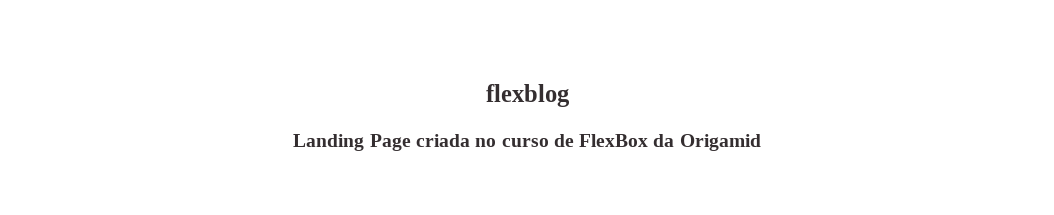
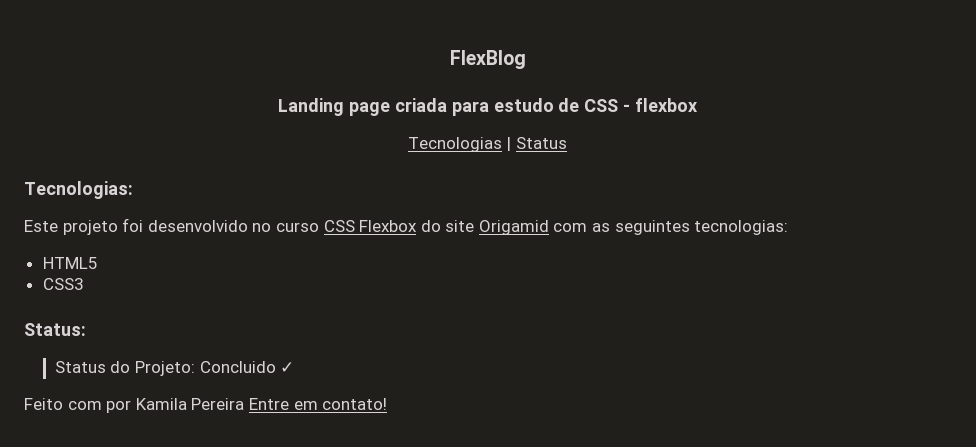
[485,84,570,107] flexblog -> [449,50,526,69] FlexBlog
[369,134,761,151] Page criada no curso de FlexBox da Origamid -> [348,98,698,116] [408,137,567,152] [24,181,133,199] [24,218,789,235] [42,257,98,269] [42,278,84,290] [24,323,86,336] [54,361,295,376] [24,398,388,413] page criada para estudo de CSS - flexbox // Tecnologias | Status // Tecnologias: // Este projeto foi desenvolvido no curso CSS Flexbox do site Origamid com as seguintes tecnologias: // HTML5 // CSS3 // Status: // Status do Projeto: Concluido ✓ // Feito com por Kamila Pereira Entre em contato!

